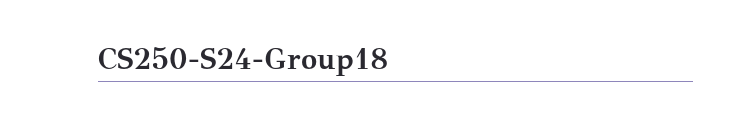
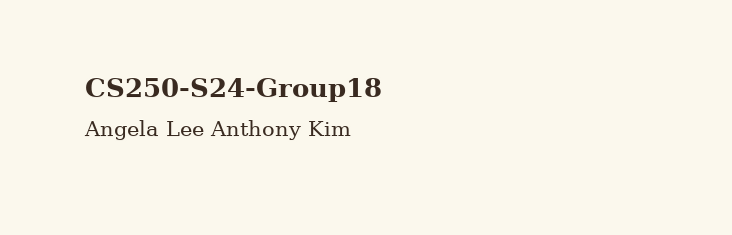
(388, 61) none -> [84,120,352,141] // Angela Lee Anthony Kim

